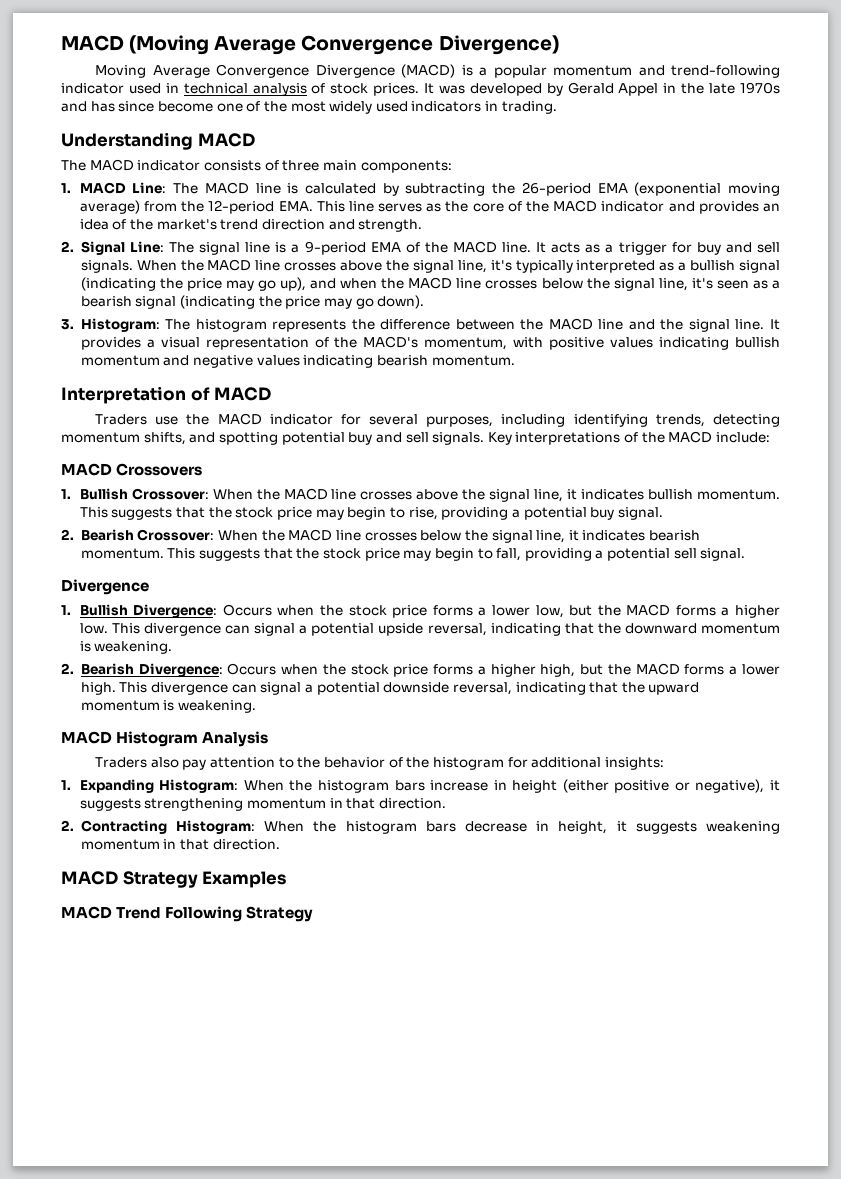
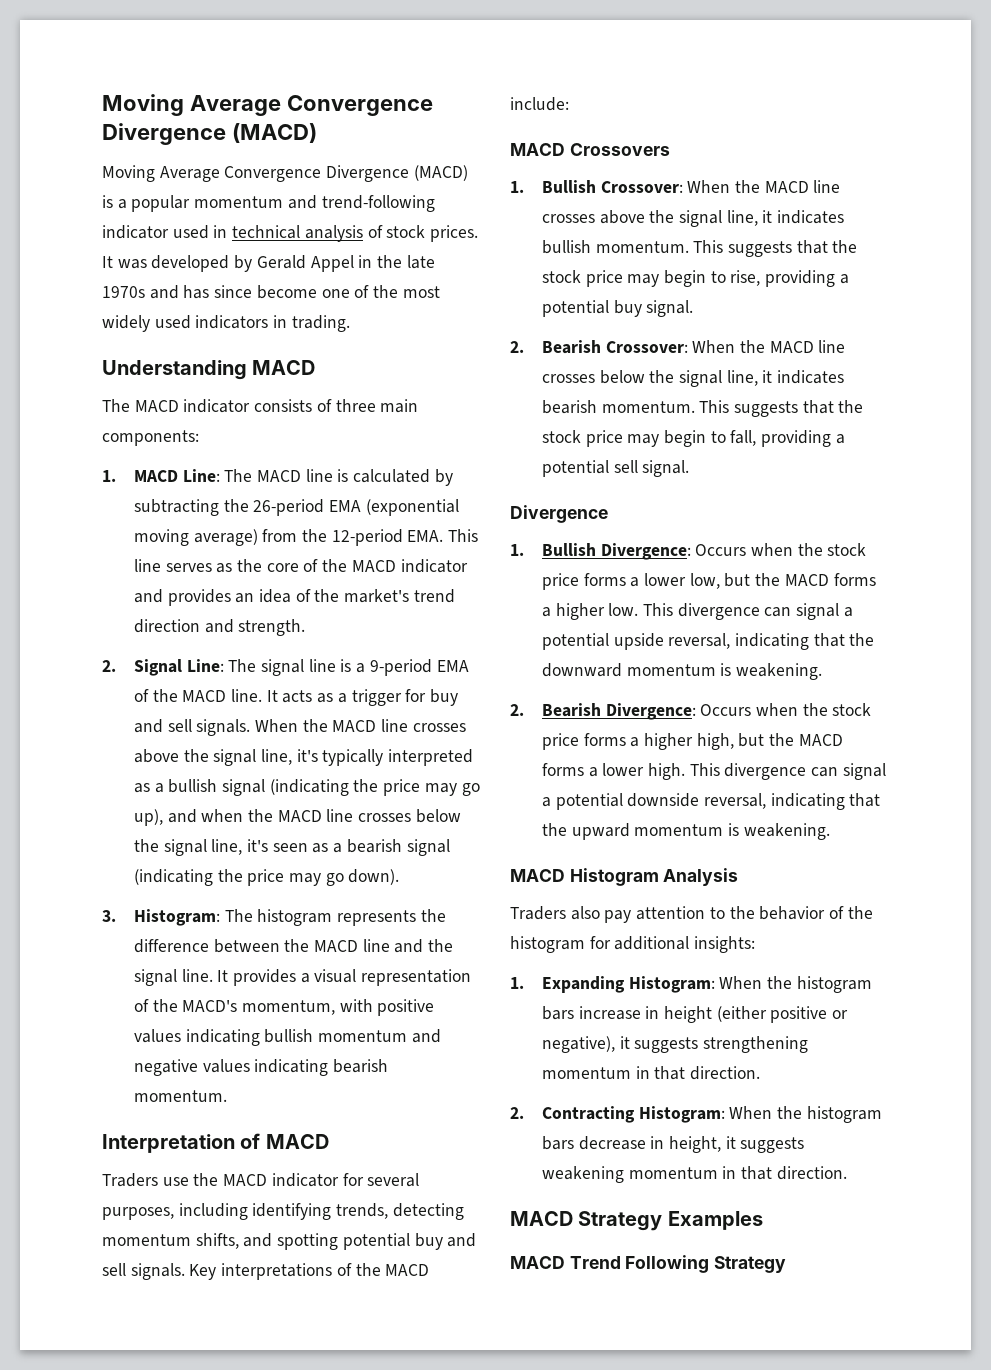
[61,35,559,55] MACD (Moving Average Convergence Divergence) -> [102,94,433,116] [102,123,317,145] Moving Average Convergence Divergence (MACD)

